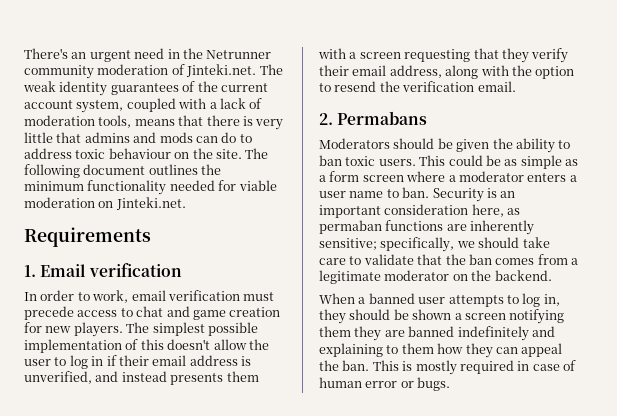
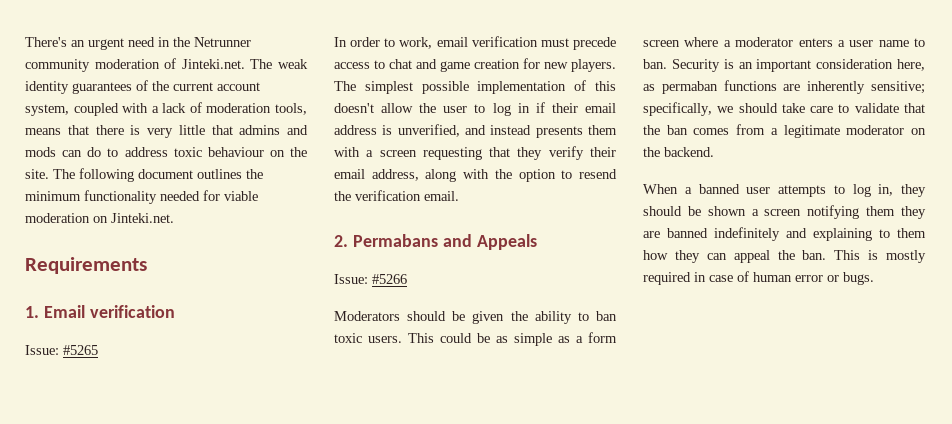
(183, 270) none -> [25,345,98,355] // Issue: #5265
(428, 118) none -> [442,234,537,250] [334,274,407,284] and Appeals // Issue: #5266

